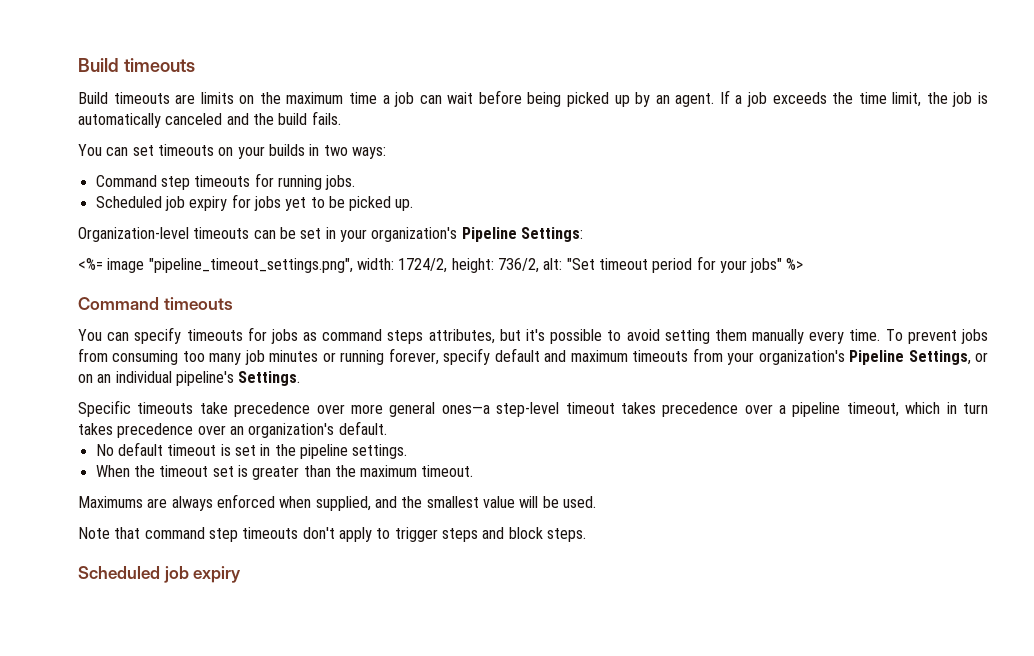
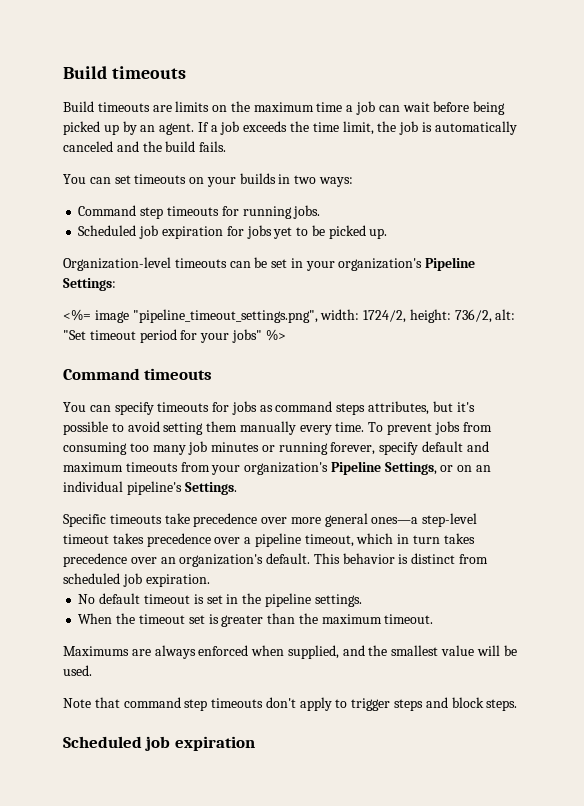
[189,196,228,211] expiry -> [161,226,223,239] expiration
(387, 428) none -> [313,553,489,564] [63,573,210,587] This behavior is distinct from scheduled job expiration.
[193,566,242,583] expiry -> [174,736,255,751] expiration

